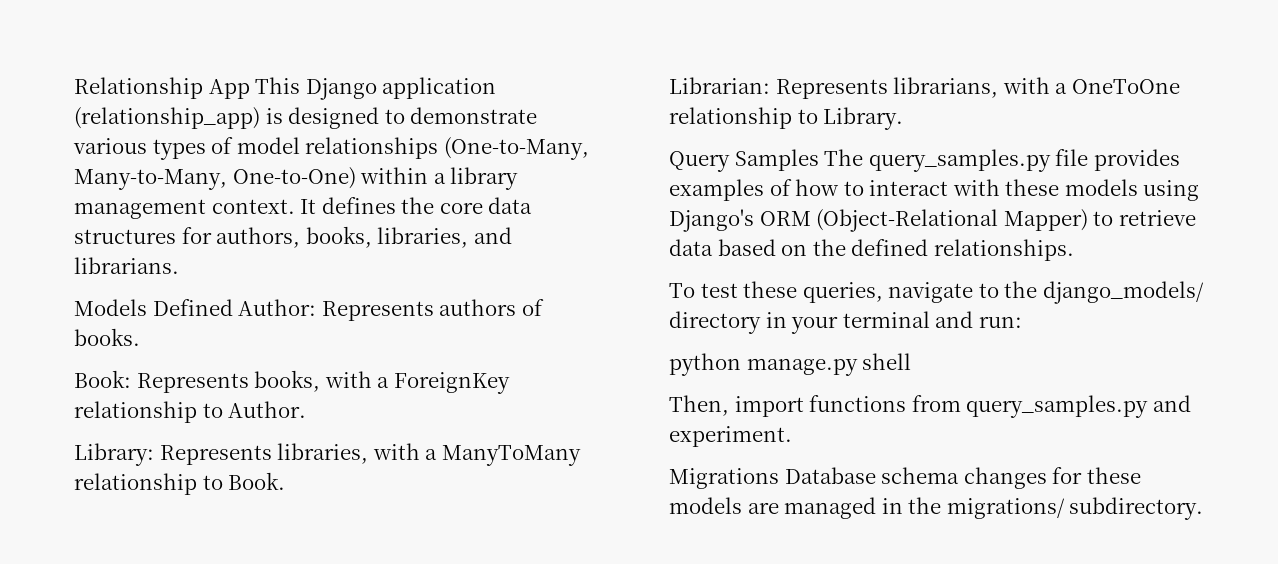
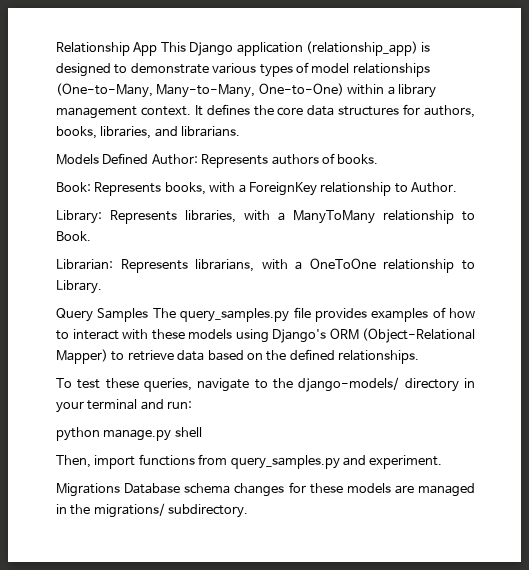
[1042,281,1204,304] django_models/ -> [298,377,400,392] django-models/

